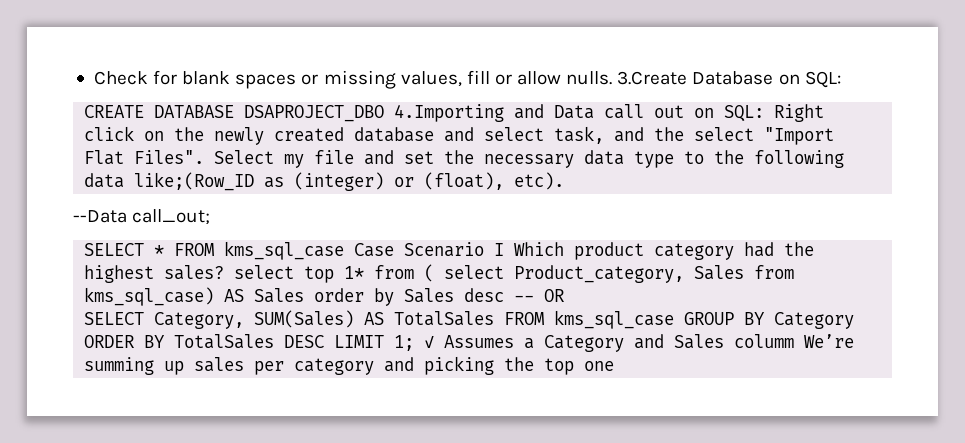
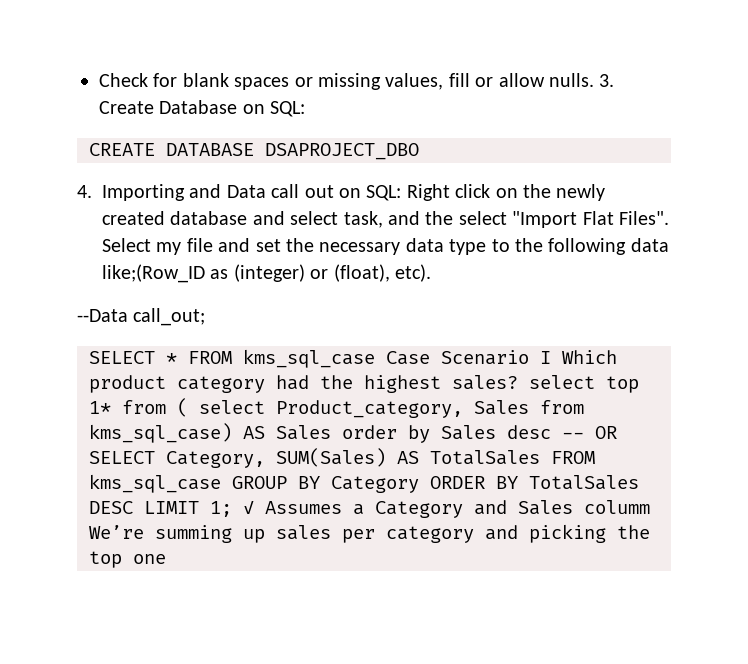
[617,71,688,85] 3.Create -> [599,74,615,87] [99,101,154,114] 3. Create
[394,104,505,122] 4.Importing -> [77,184,185,201] // 4. Importing

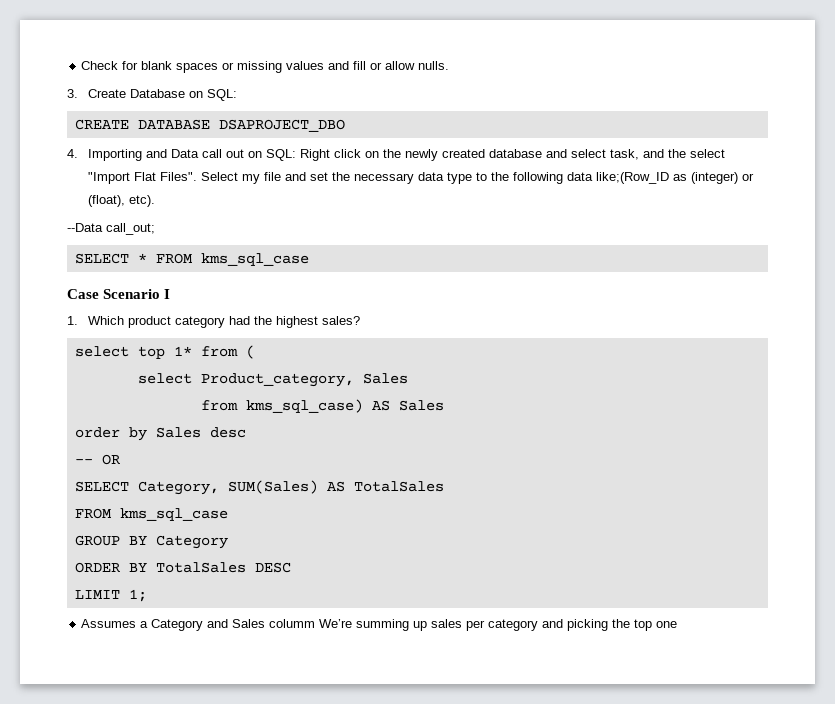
[385,73,444,90] values, -> [286,61,350,70] values and
(594, 80) none -> (450, 65) //
(375, 358) none -> (309, 259) //
(551, 357) none -> [67,316,78,325] // 1.
(518, 382) none -> (361, 320) //
(188, 407) none -> (255, 352) //
(529, 407) none -> (408, 378) //
(331, 432) none -> (444, 405) //
(551, 432) none -> (246, 432) //
[551,451,595,464] [89,474,221,493] FROM kms_sql_case -> [74,508,228,521] // FROM kms_sql_case //
(419, 484) none -> (228, 542) //
(133, 507) none -> (291, 567) //
[243,501,254,514] ✓ -> (147, 595) //

